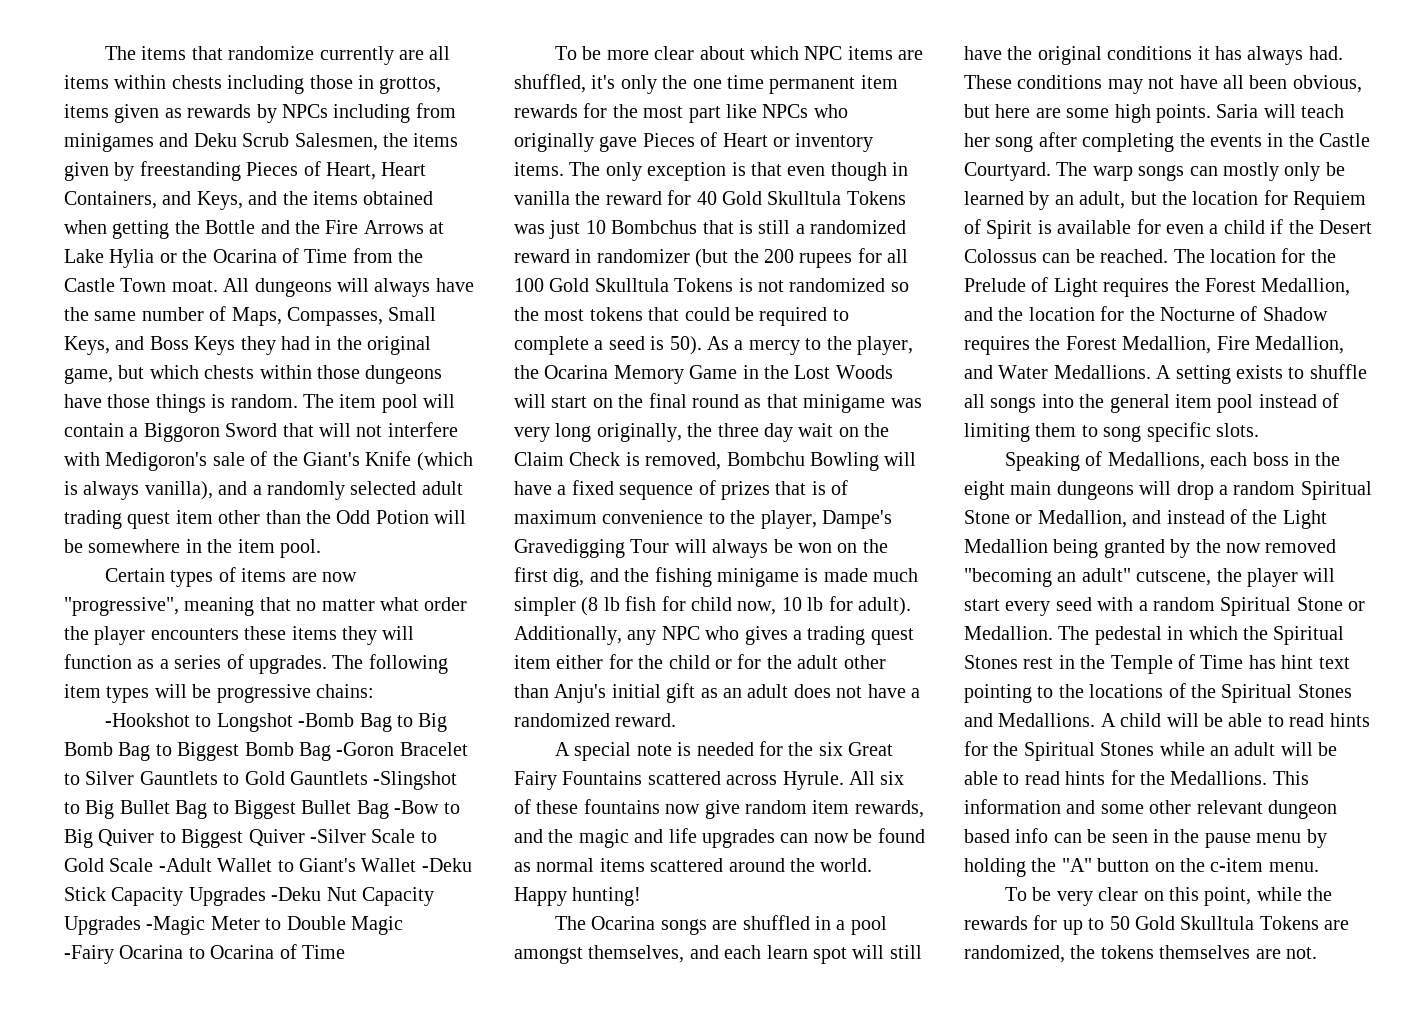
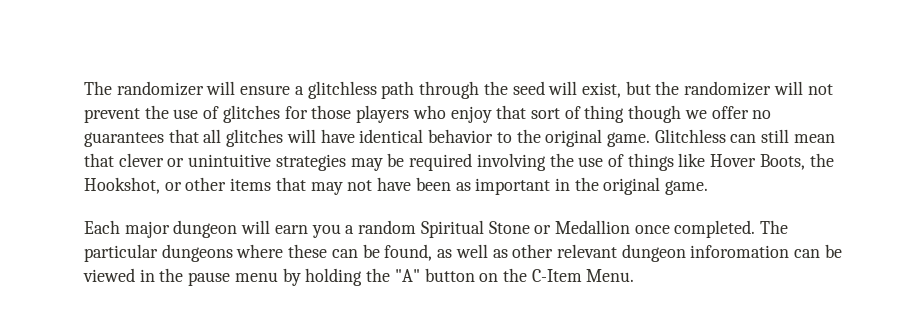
[105,46,451,65] [64,75,442,94] [64,103,456,123] [64,133,459,152] [64,161,427,181] [64,191,434,210] [64,220,445,239] [64,248,424,268] [64,278,474,297] [64,306,437,326] [64,336,432,355] [64,365,443,384] [64,394,456,413] [64,422,458,442] [64,451,473,471] [64,481,463,500] [64,510,467,529] [64,539,321,558] [105,567,358,587] [64,597,468,616] [64,626,415,645] [64,654,448,674] [64,684,374,703] [105,713,448,732] [64,742,468,761] [64,771,458,790] [64,800,460,819] [64,829,437,848] [64,858,472,872] [64,887,434,906] [64,916,403,935] [64,944,345,964] [555,46,924,60] [514,74,898,94] [514,103,848,123] [514,132,874,152] [514,162,909,181] [514,190,906,205] [514,220,907,239] [514,248,909,268] [514,278,909,292] [514,307,849,326] [514,336,913,355] [514,365,893,384] [514,393,922,413] [514,423,890,442] [514,452,917,471] [514,480,849,500] [514,510,892,529] [514,539,888,558] [514,567,919,587] [514,596,911,616] [514,626,914,645] [514,654,886,669] [514,683,920,703] [514,713,677,727] [555,741,894,761] [514,771,905,790] [514,799,924,819] [514,828,925,848] [514,858,873,872] [514,887,642,906] [555,915,887,935] [514,945,922,964] [964,46,1343,65] [964,75,1362,94] [964,104,1345,123] [964,132,1371,152] [964,162,1345,181] [964,190,1367,210] [964,219,1372,239] [964,248,1336,263] [964,277,1351,297] [964,306,1328,321] [964,336,1344,355] [964,364,1367,384] [964,393,1340,413] [964,422,1259,442] [1005,451,1341,471] [964,481,1372,500] [964,509,1327,529] [964,539,1337,558] [964,568,1336,587] [964,597,1366,616] [964,626,1345,645] [964,654,1350,674] [964,683,1352,703] [964,713,1370,727] [964,741,1338,761] [964,770,1309,785] [964,799,1144,814] The items that randomize currently are all items within chests including those in grottos, items given as rewards by NPCs including from minigames and Deku Scrub Salesmen, the items given by freestanding Pieces of Heart, Heart Containers, and Keys, and the items obtained when getting the Bottle and the Fire Arrows at Lake Hylia or the Ocarina of Time from the Castle Town moat. All dungeons will always have the same number of Maps, Compasses, Small Keys, and Boss Keys they had in the original game, but which chests within those dungeons have those things is random. The item pool will contain a Biggoron Sword that will not interfere with Medigoron's sale of the Giant's Knife (which is always vanilla), and a randomly selected adult trading quest item other than the Odd Potion will be somewhere in the item pool. // Certain types of items are now "progressive", meaning that no matter what order the player encounters these items they will function as a series of upgrades. The following item types will be progressive chains: // -Hookshot to Longshot -Bomb Bag to Big Bomb Bag to Biggest Bomb Bag -Goron Bracelet to Silver Gauntlets to Gold Gauntlets -Slingshot to Big Bullet Bag to Biggest Bullet Bag -Bow to Big Quiver to Biggest Quiver -Silver Scale to Gold Scale -Adult Wallet to Giant's Wallet -Deku Stick Capacity Upgrades -Deku Nut Capacity Upgrades -Magic Meter to Double Magic // -Fairy Ocarina to Ocarina of Time // To be more clear about which NPC items are shuffled, it's only the one time permanent item rewards for the most part like NPCs who originally gave Pieces of Heart or inventory items. The only exception is that even though in vanilla the reward for 40 Gold Skulltula Tokens was just 10 Bombchus that is still a randomized reward in randomizer (but the 200 rupees for all 100 Gold Skulltula Tokens is not randomized so the most tokens that could be required to complete a seed is 50). As a mercy to the player, the Ocarina Memory Game in the Lost Woods will start on the final round as that minigame was very long originally, the three day wait on the Claim Check is removed, Bombchu Bowling will have a fixed sequence of prizes that is of maximum convenience to the player, Dampe's Gravedigging Tour will always be won on the first dig, and the fishing minigame is made much simpler (8 lb fish for child now, 10 lb for adult). Additionally, any NPC who gives a trading quest item either for the child or for the adult other than Anju's initial gift as an adult does not have a randomized reward. // A special note is needed for the six Great Fairy Fountains scattered across Hyrule. All six of these fountains now give random item rewards, and the magic and life upgrades can now be found as normal items scattered around the world. Happy hunting! // The Ocarina songs are shuffled in a pool amongst themselves, and each learn spot will still have the original conditions it has always had. These conditions may not have all been obvious, but here are some high points. Saria will teach her song after completing the events in the Castle Courtyard. The warp songs can mostly only be learned by an adult, but the location for Requiem of Spirit is available for even a child if the Desert Colossus can be reached. The location for the Prelude of Light requires the Forest Medallion, and the location for the Nocturne of Shadow requires the Forest Medallion, Fire Medallion, and Water Medallions. A setting exists to shuffle all songs into the general item pool instead of limiting them to song specific slots. // Speaking of Medallions, each boss in the eight main dungeons will drop a random Spiritual Stone or Medallion, and instead of the Light Medallion being granted by the now removed "becoming an adult" cutscene, the player will start every seed with a random Spiritual Stone or Medallion. The pedestal in which the Spiritual Stones rest in the Temple of Time has hint text pointing to the locations of the Spiritual Stones and Medallions. A child will be able to read hints for the Spiritual Stones while an adult will be able to read hints for the Medallions. This information and some -> [84,81,833,99] [84,105,772,123] [84,129,835,147] [84,153,834,171] [84,177,709,195] [84,220,789,238] [84,244,508,262] The randomizer will ensure a glitchless path through the seed will exist, but the randomizer will not prevent the use of glitches for those players who enjoy that sort of thing though we offer no guarantees that all glitches will have identical behavior to the original game. Glitchless can still mean that clever or unintuitive strategies may be required involving the use of things like Hover Boots, the Hookshot, or other items that may not have been as important in the original game. // Each major dungeon will earn you a random Spiritual Stone or Medallion once completed. The particular dungeons where these can be found, as well as
[964,828,1148,843] based info can be seen -> [690,244,842,258] [83,268,135,282] inforomation can be viewed
[1210,858,1319,872] [1005,887,1333,906] [964,915,1350,935] [964,945,1317,963] c-item menu. // To be very clear on this point, while the rewards for up to 50 Gold Skulltula Tokens are randomized, the tokens themselves are not. -> [531,269,635,282] C-Item Menu.

